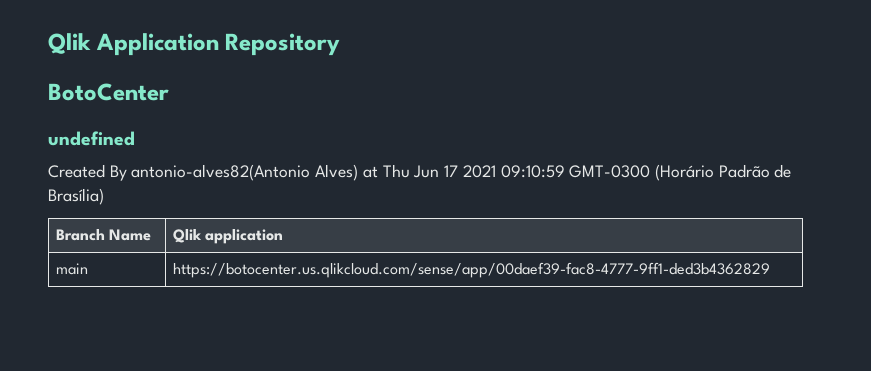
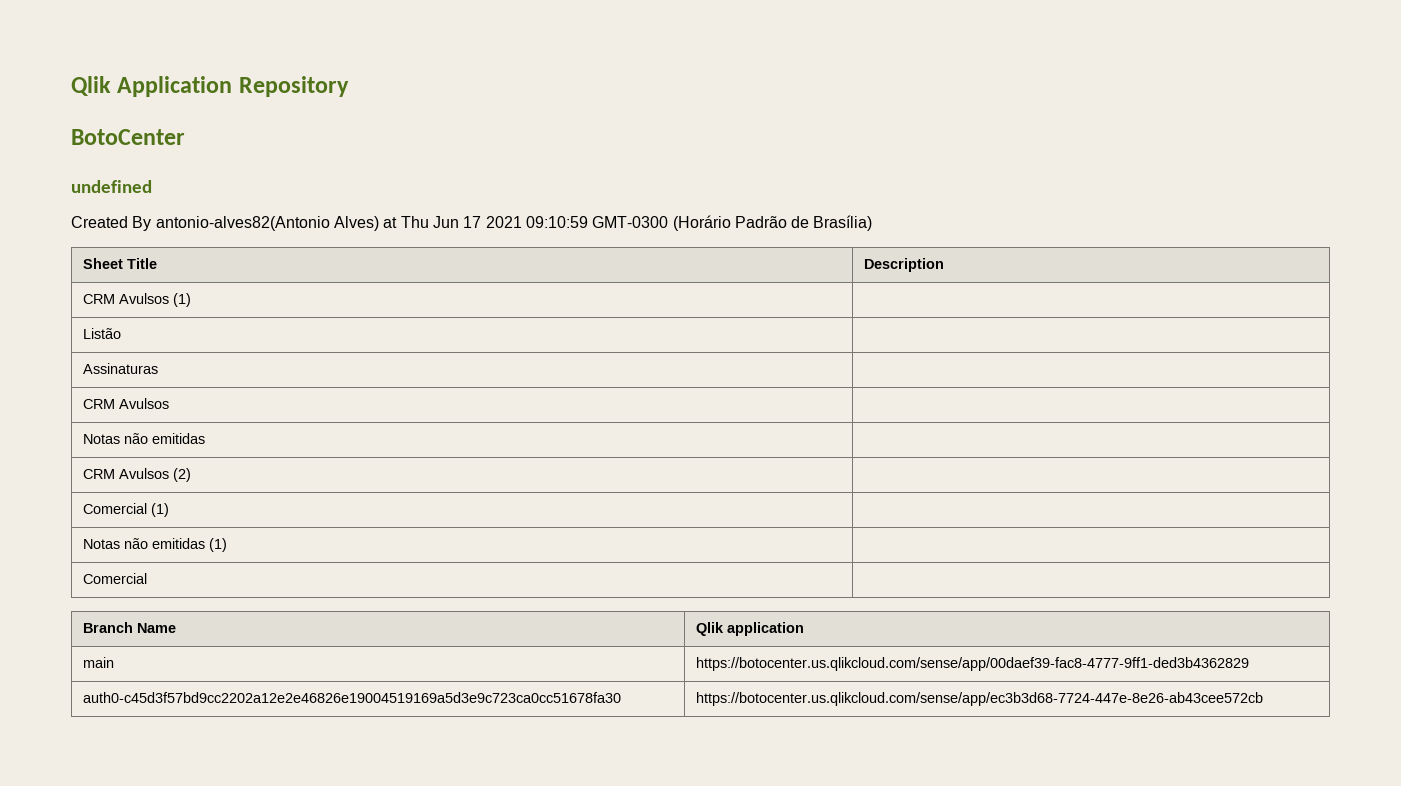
(104, 196) none -> [83,258,158,269] [864,258,945,272] [83,293,192,307] [83,328,122,339] [83,363,159,374] [83,398,170,409] [83,433,206,444] [83,468,192,482] [83,503,170,517] [83,538,228,552] [83,573,148,584] // Sheet Title | Description // CRM Avulsos (1) | // Listão | // Assinaturas | // CRM Avulsos | // Notas não emitidas | // CRM Avulsos (2) | // Comercial (1) | // Notas não emitidas (1) | // Comercial |
(770, 270) none -> [83,692,622,703] [696,692,1264,706] // auth0-c45d3f57bd9cc2202a12e2e46826e19004519169a5d3e9c723ca0cc51678fa30 | https://botocenter.us.qlikcloud.com/sense/app/ec3b3d68-7724-447e-8e26-ab43cee572cb

